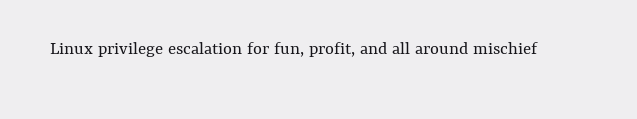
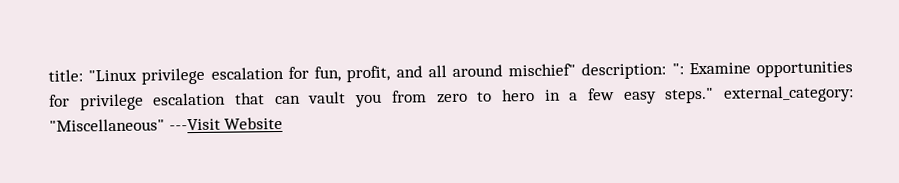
[50,43,93,54] Linux -> [48,69,138,82] title: "Linux
[472,42,538,54] mischief -> [508,61,853,80] [49,85,854,111] [49,116,284,132] mischief" description: ": Examine opportunities for privilege escalation that can vault you from zero to hero in a few easy steps." external_category: "Miscellaneous" ---Visit Website

